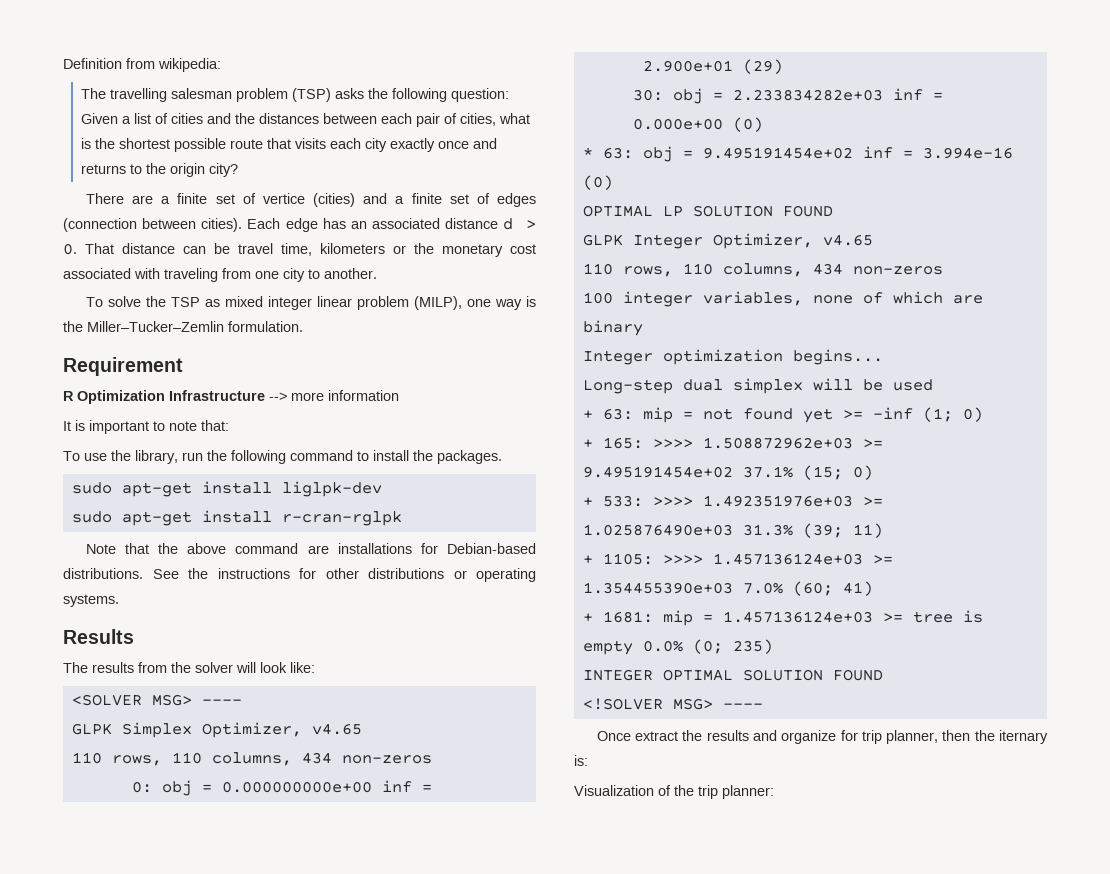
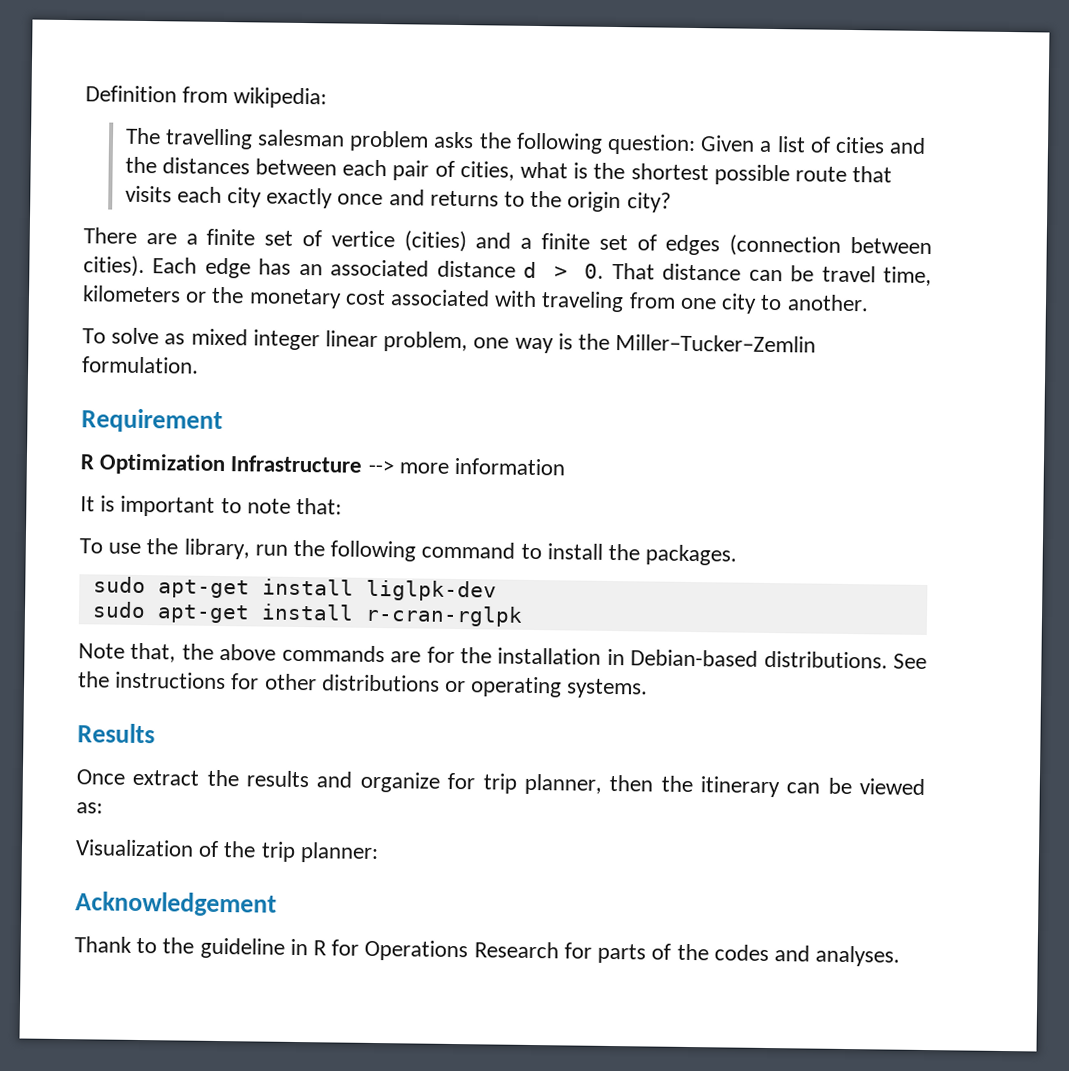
[291,88,331,102] (TSP) -> (430, 141) none
[145,296,200,307] the TSP -> (160, 336) none
[356,296,462,310] problem (MILP), -> [383,331,469,353] problem,
[125,543,150,554] that -> [130,642,177,663] that,
[235,543,438,554] command are installations for -> [281,644,625,666] commands are for the installation in
[63,662,315,673] [71,694,242,706] [71,722,362,738] [71,752,432,766] [131,780,432,796] [642,59,783,74] [632,88,943,104] [632,117,763,132] [582,146,1013,162] [582,175,613,190] [582,205,833,217] [582,233,873,249] [582,263,943,277] [582,291,983,307] [582,320,643,336] [582,349,883,365] [582,378,933,394] [582,407,983,423] [582,437,883,449] [582,465,873,480] [582,495,883,507] [582,523,883,538] [582,553,893,565] [582,581,873,596] [582,610,983,626] [582,639,773,655] [582,669,883,681] [582,698,763,710] // The results from the solver will look like: // <SOLVER MSG> ---- // GLPK Simplex Optimizer, v4.65 // 110 rows, 110 columns, 434 non-zeros // 0: obj = 0.000000000e+00 inf = 2.900e+01 (29) // 30: obj = 2.233834282e+03 inf = 0.000e+00 (0) // * 63: obj = 9.495191454e+02 inf = 3.994e-16 (0) // OPTIMAL LP SOLUTION FOUND // GLPK Integer Optimizer, v4.65 // 110 rows, 110 columns, 434 non-zeros // 100 integer variables, none of which are binary // Integer optimization begins... // Long-step dual simplex will be used // + 63: mip = not found yet >= -inf (1; 0) // + 165: >>>> 1.508872962e+03 >= 9.495191454e+02 37.1% (15; 0) // + 533: >>>> 1.492351976e+03 >= 1.025876490e+03 31.3% (39; 11) // + 1105: >>>> 1.457136124e+03 >= 1.354455390e+03 7.0% (60; 41) // + 1681: mip = 1.457136124e+03 >= tree is empty 0.0% (0; 235) // INTEGER OPTIMAL SOLUTION FOUND // <!SOLVER MSG> ---- -> (155, 733) none
[999,730,1048,744] [574,755,588,766] iternary is: -> [699,776,926,798] [76,802,103,814] itinerary can be viewed as:
(774, 792) none -> [75,891,277,917] [74,936,901,967] // Acknowledgement // Thank to the guideline in R for Operations Research for parts of the codes and analyses.

